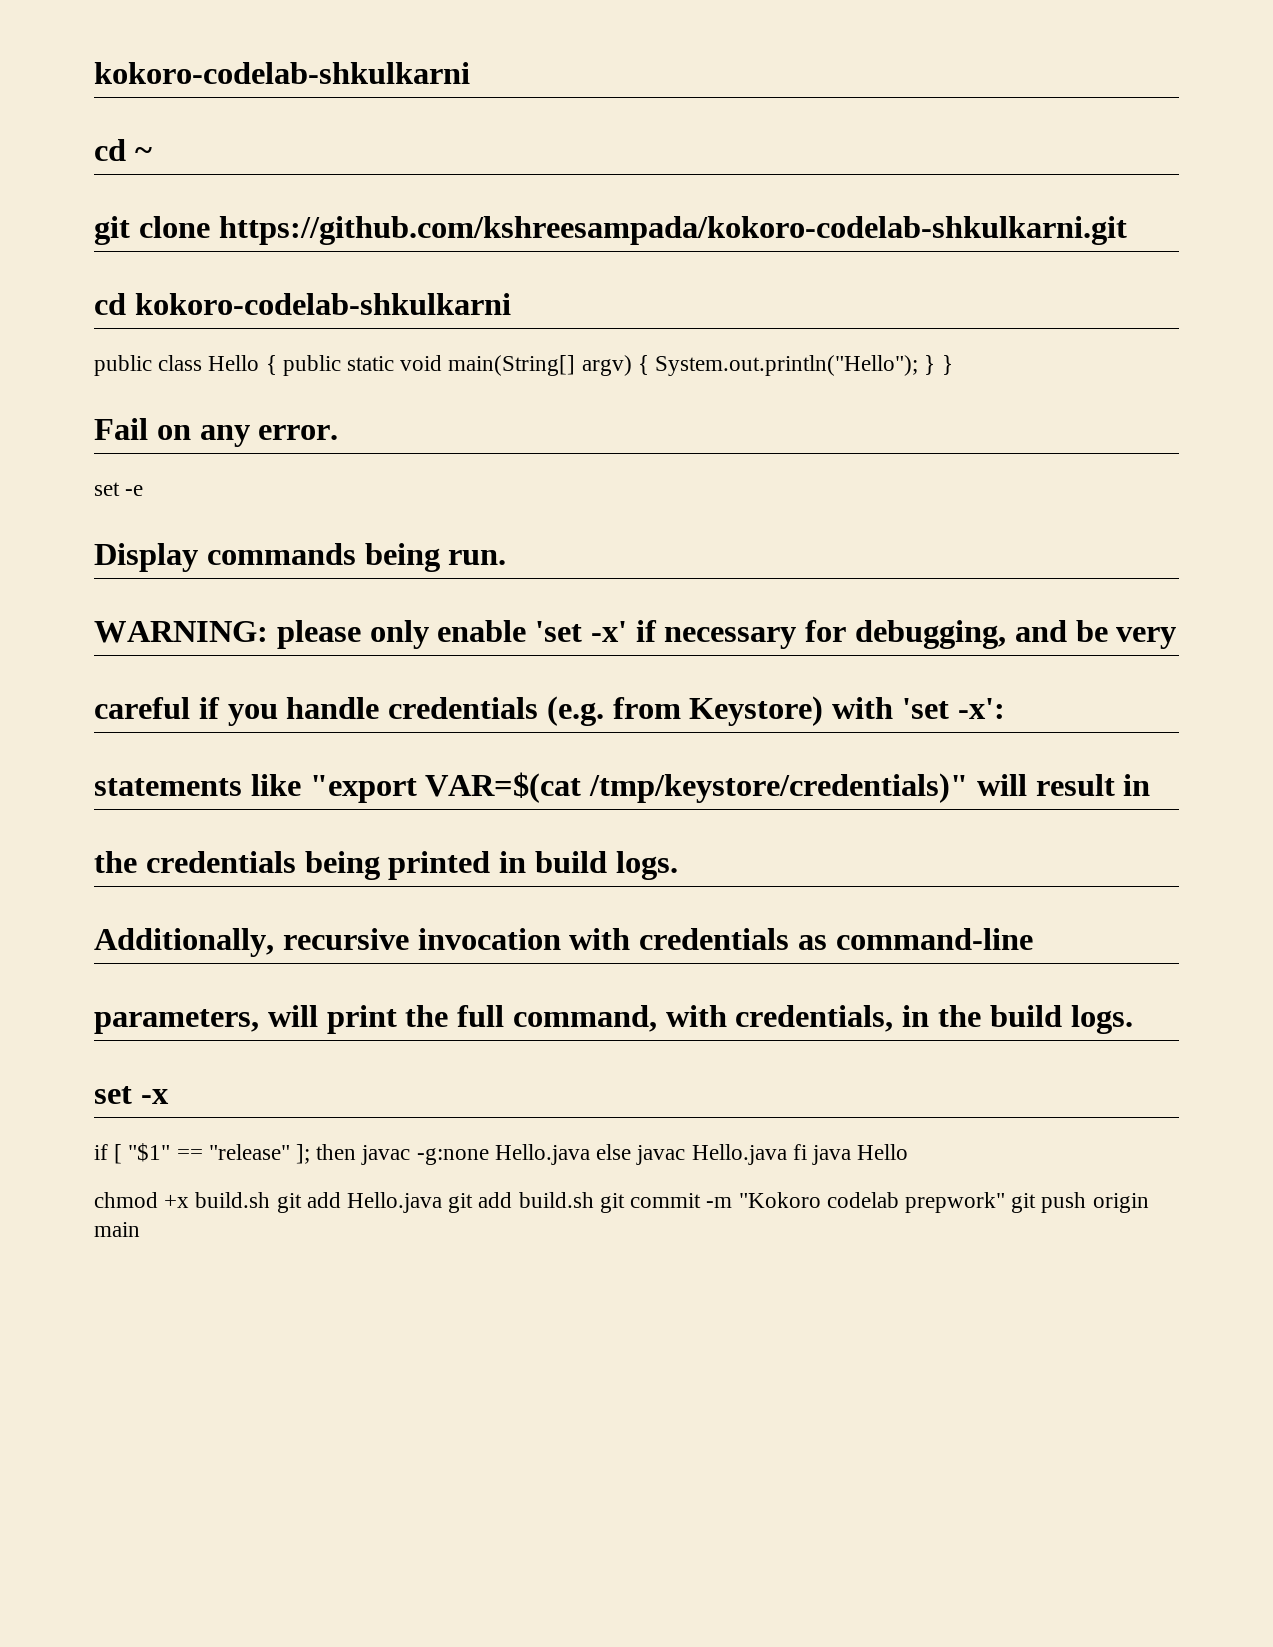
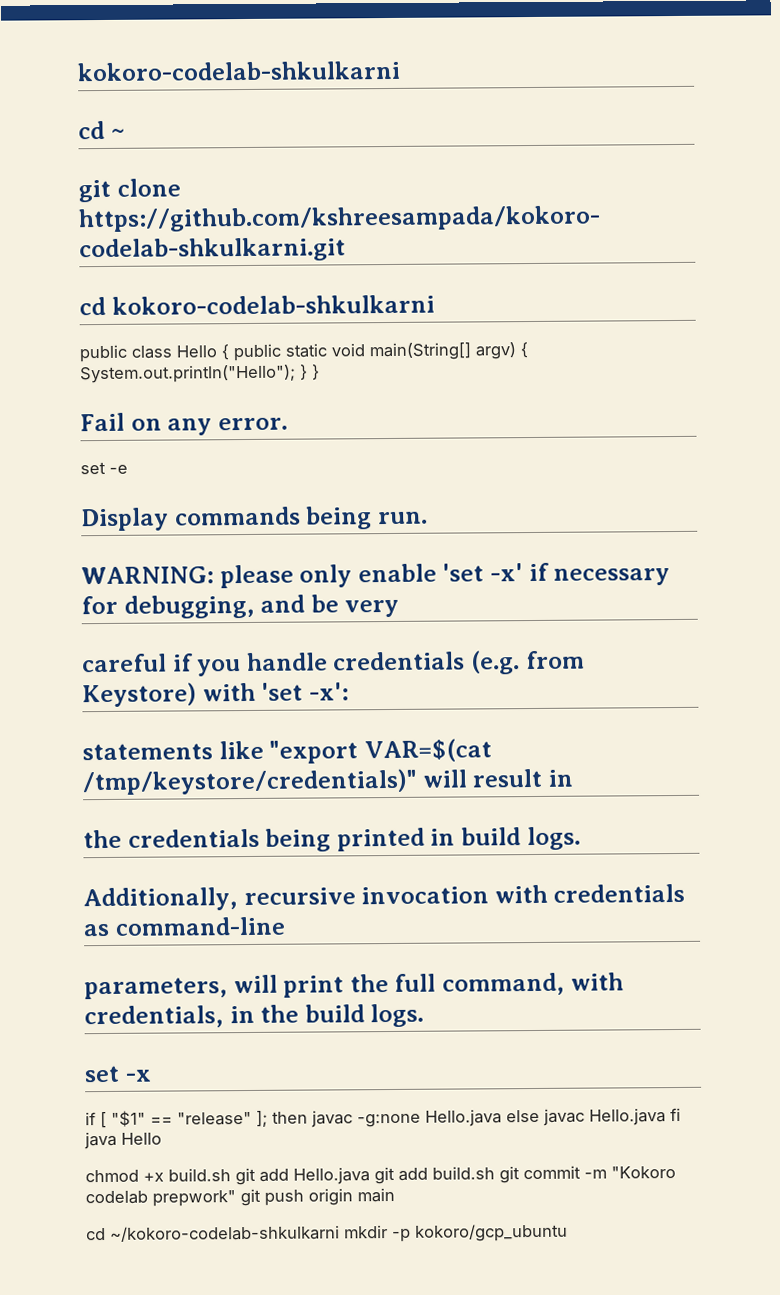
(140, 1229) none -> [86,1223,568,1242] // cd ~/kokoro-codelab-shkulkarni mkdir -p kokoro/gcp_ubuntu

